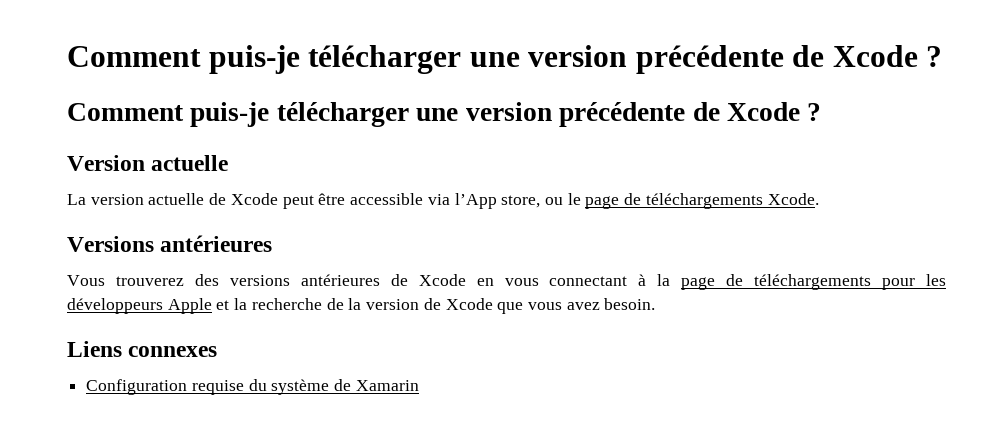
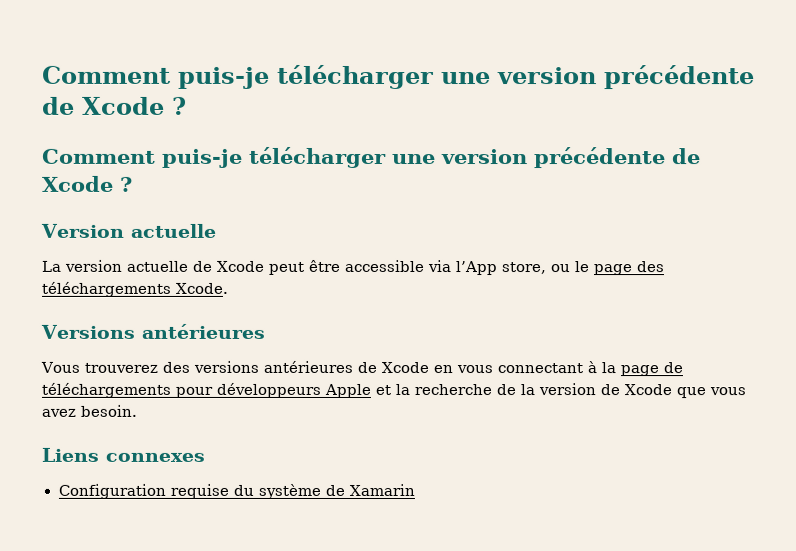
[624,193,642,205] de -> [637,261,665,273] des
[926,274,946,286] les -> (213, 392) none

